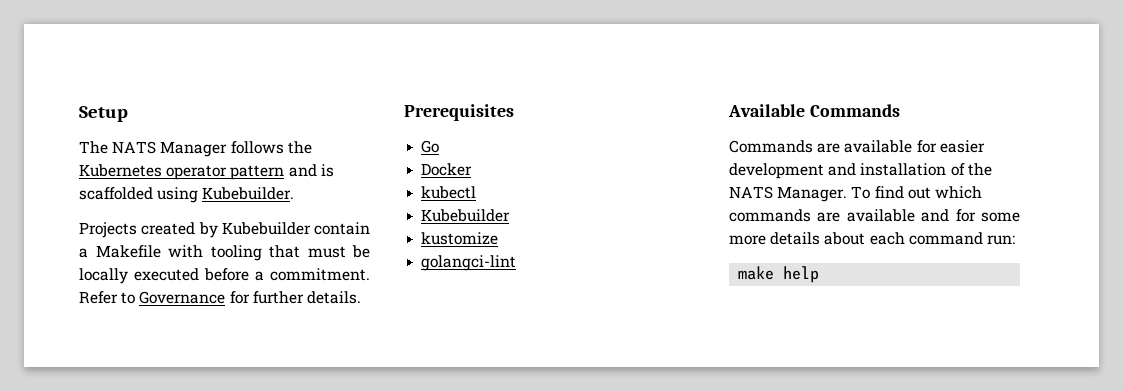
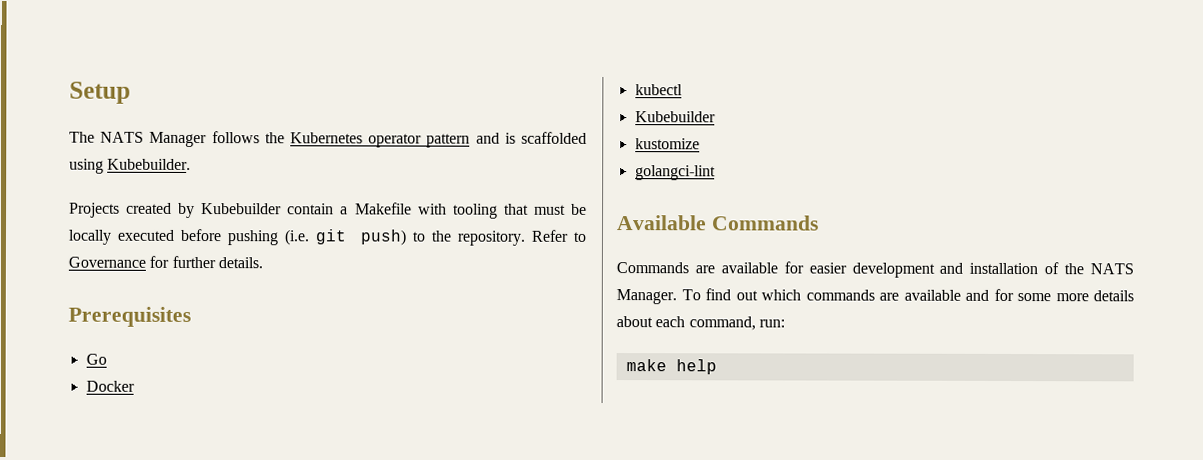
[255,268,370,281] a commitment. -> [226,229,526,246] pushing (i.e. git push) to the repository.
[908,232,983,245] command -> [688,316,756,331] command,

